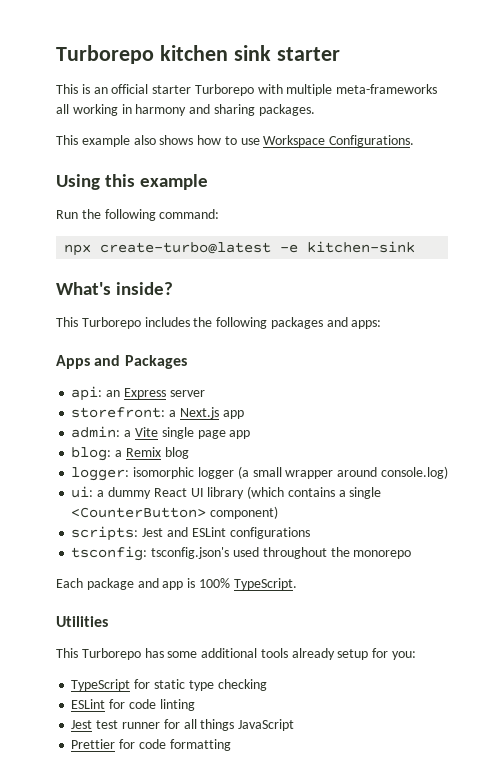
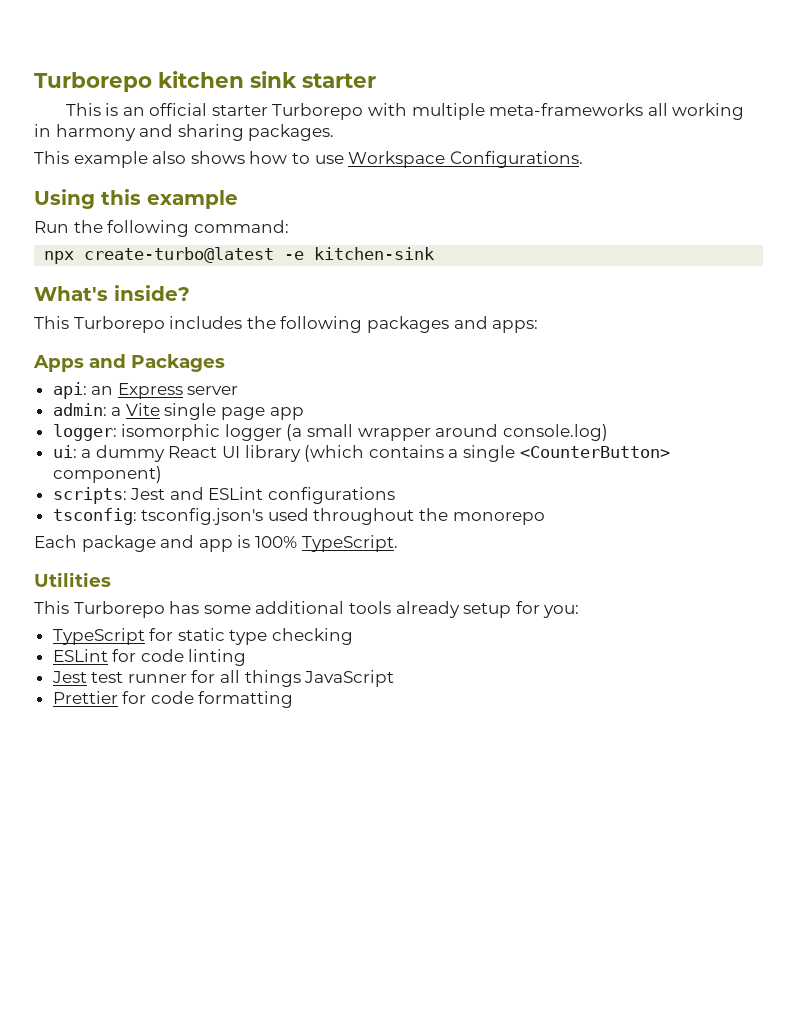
[71,407,244,419] // storefront: a Next.js app -> (239, 390) none
[71,447,189,461] // blog: a Remix blog -> (304, 413) none

